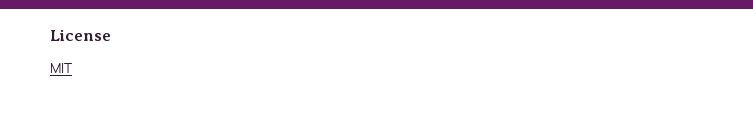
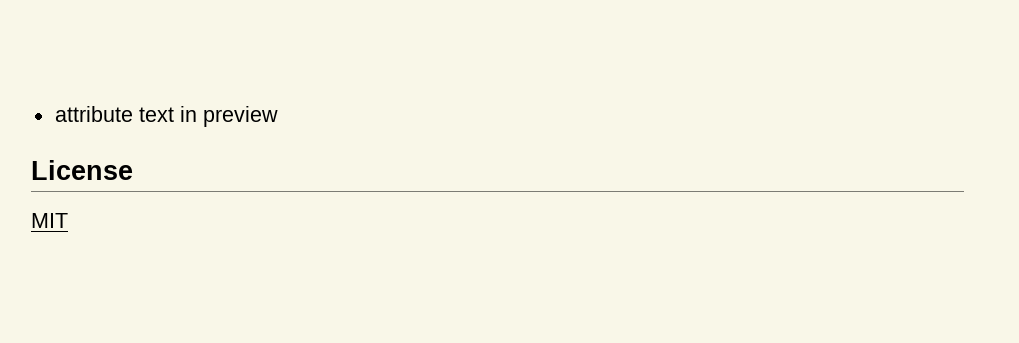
(50, 35) none -> [54,106,278,127] attribute text in preview //

